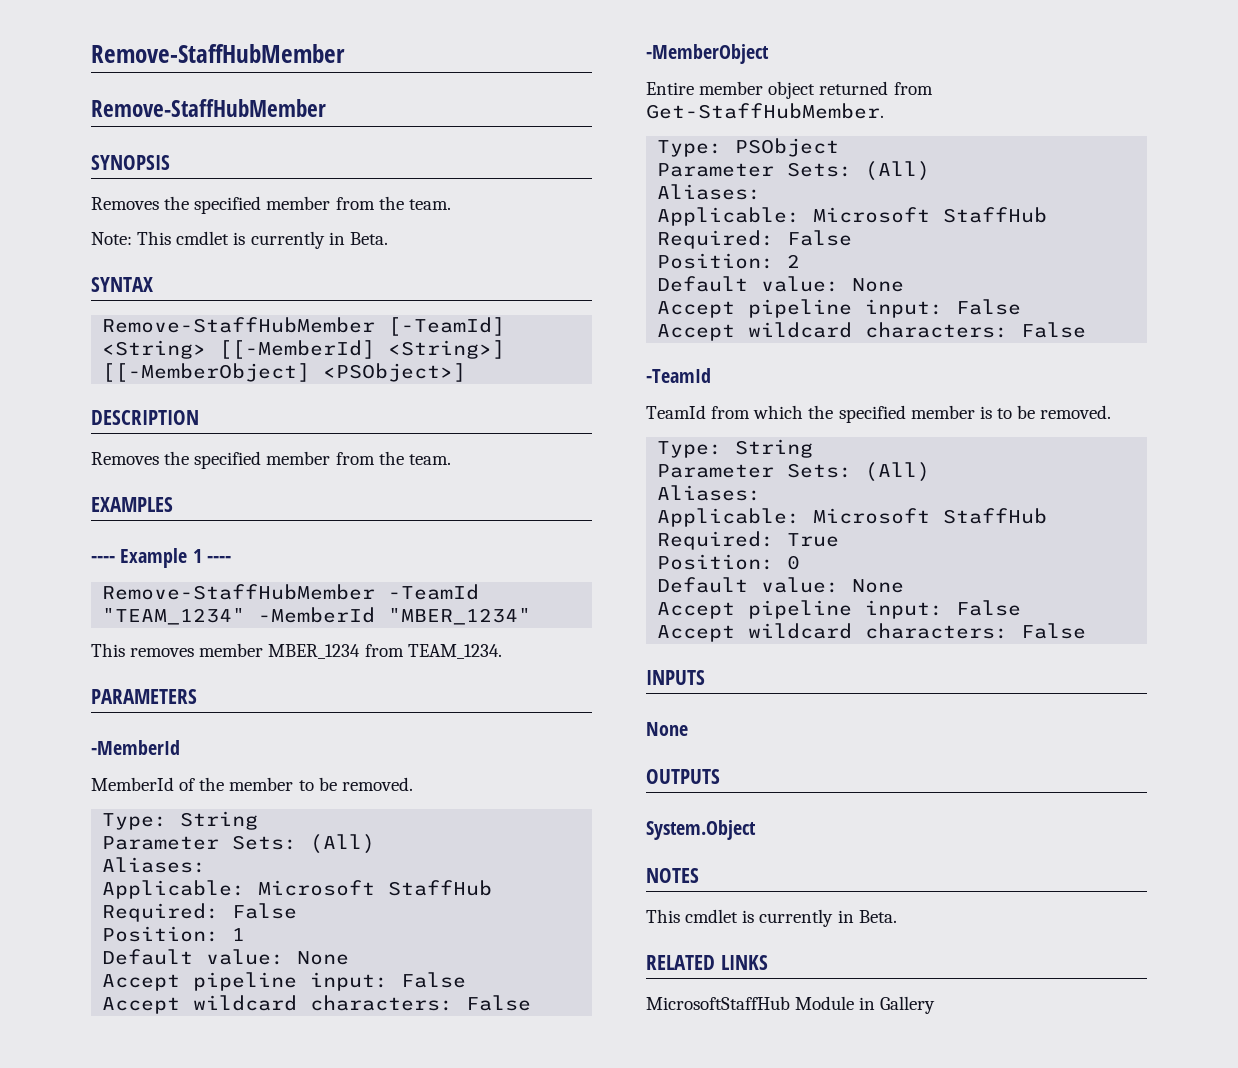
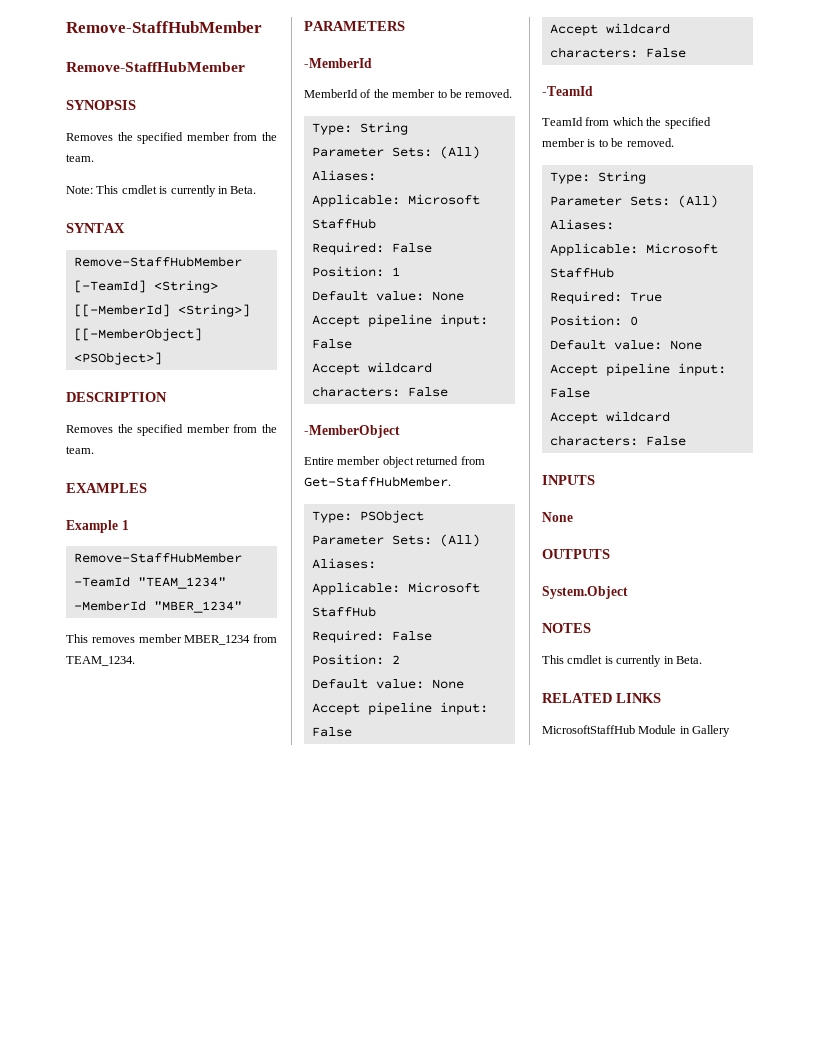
[91,556,115,563] ---- -> (147, 488) none
[206,556,231,563] ---- -> (129, 525) none

